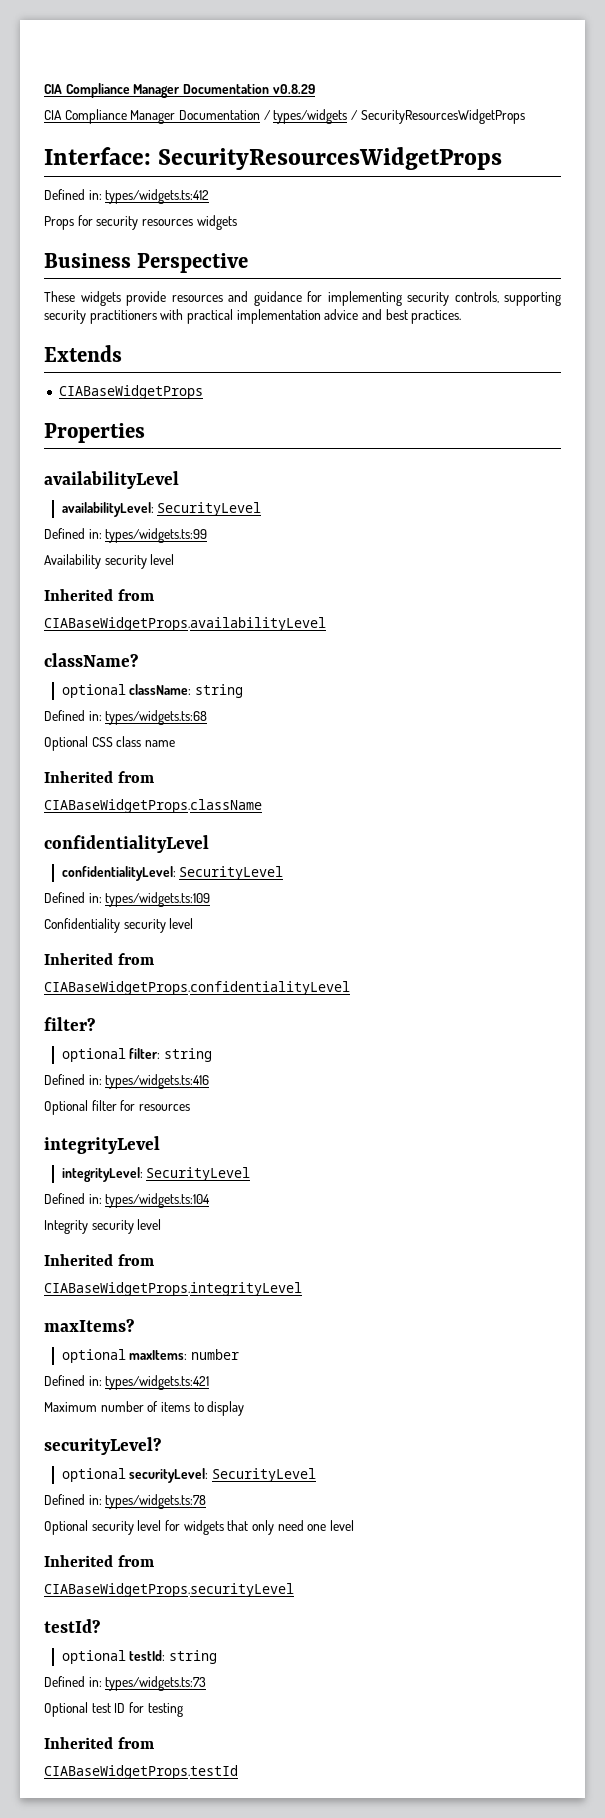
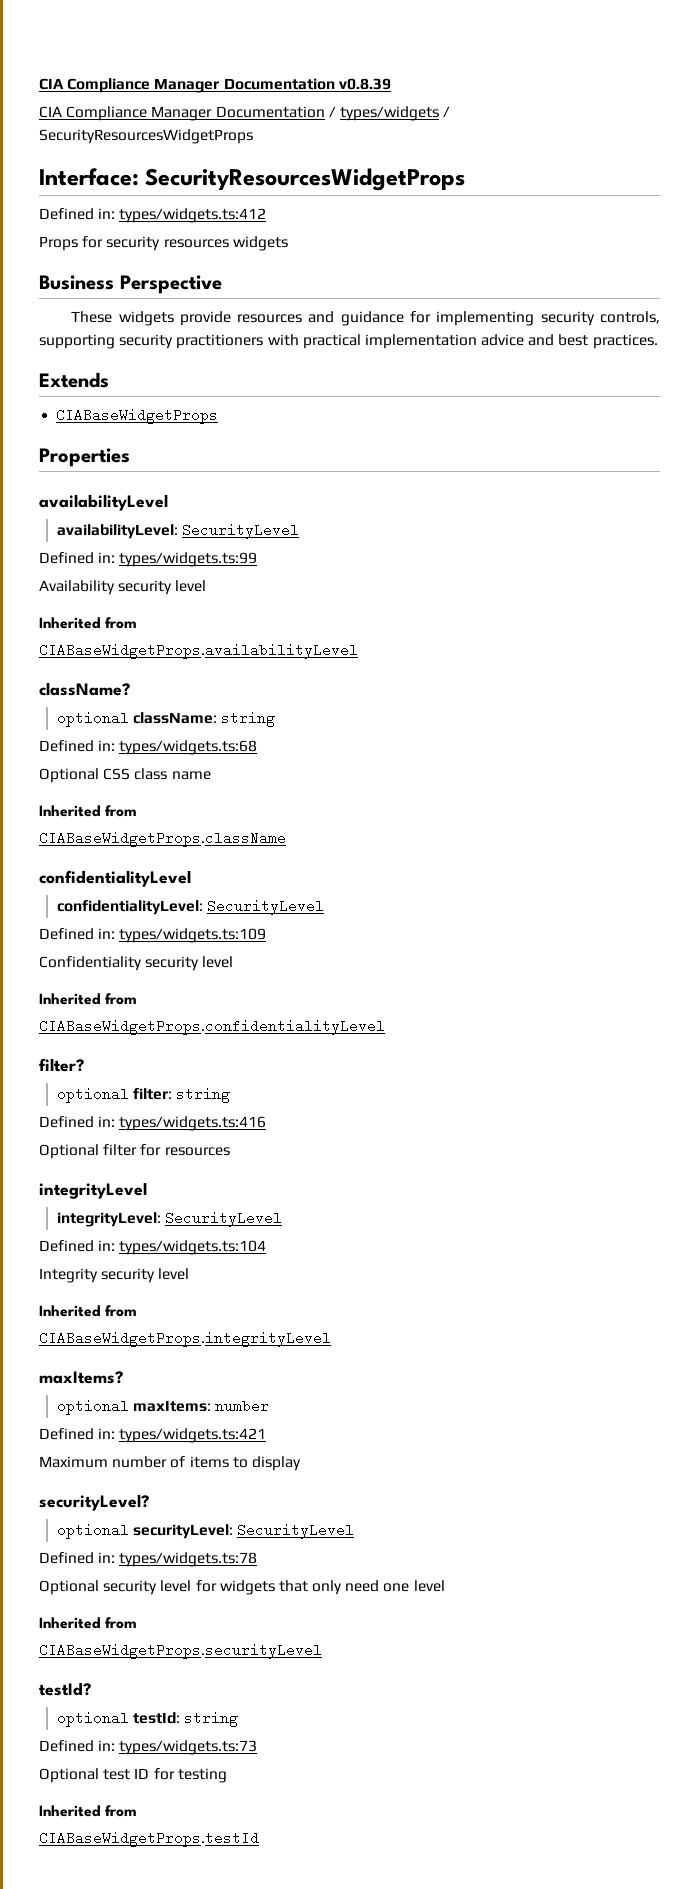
[44,83,315,98] CIA Compliance Manager Documentation v0.8.29 -> [39,78,391,93] CIA Compliance Manager Documentation v0.8.39

